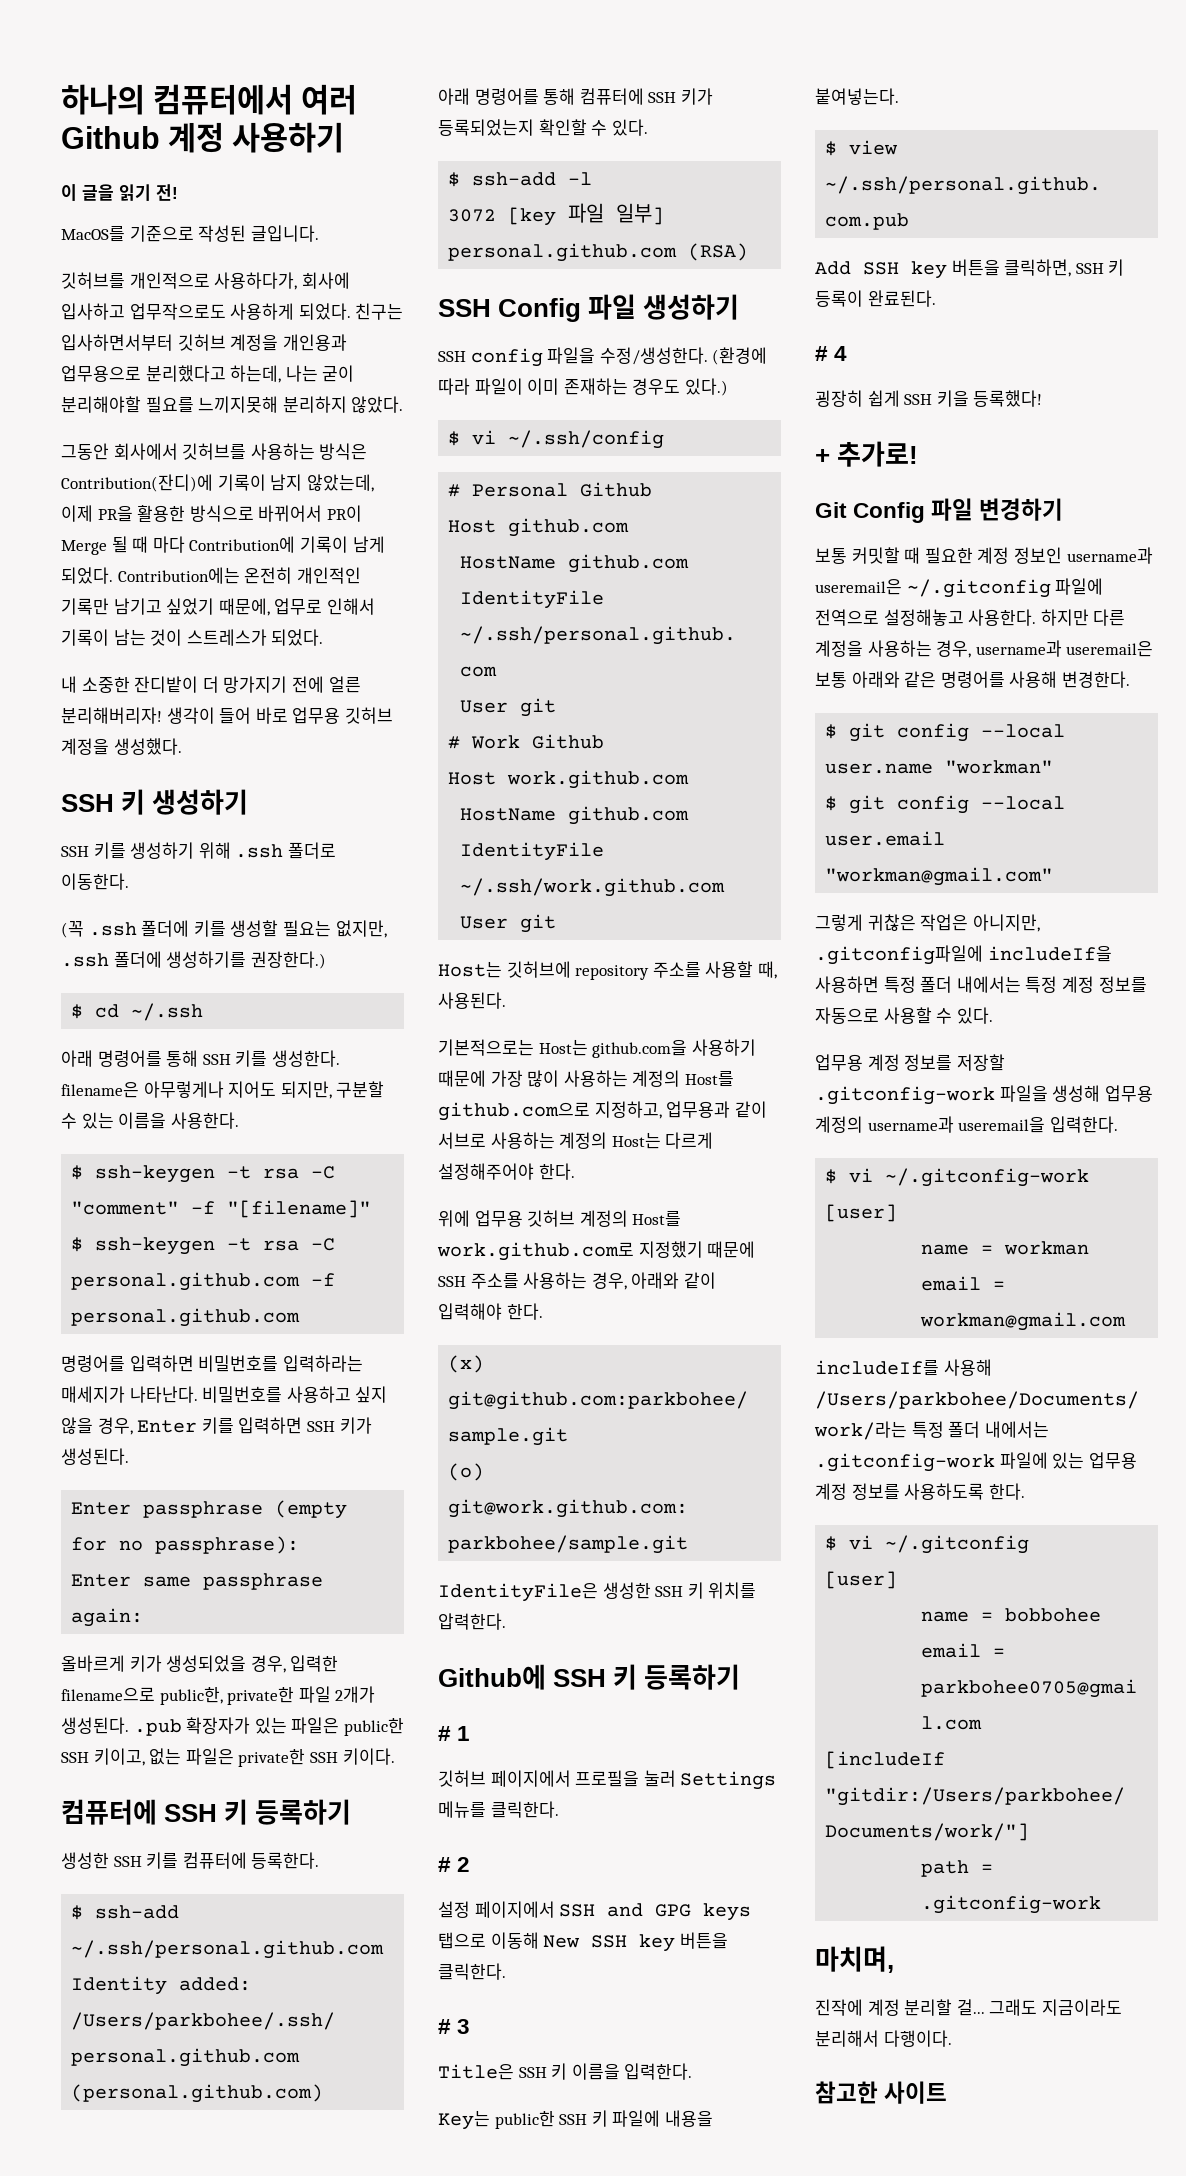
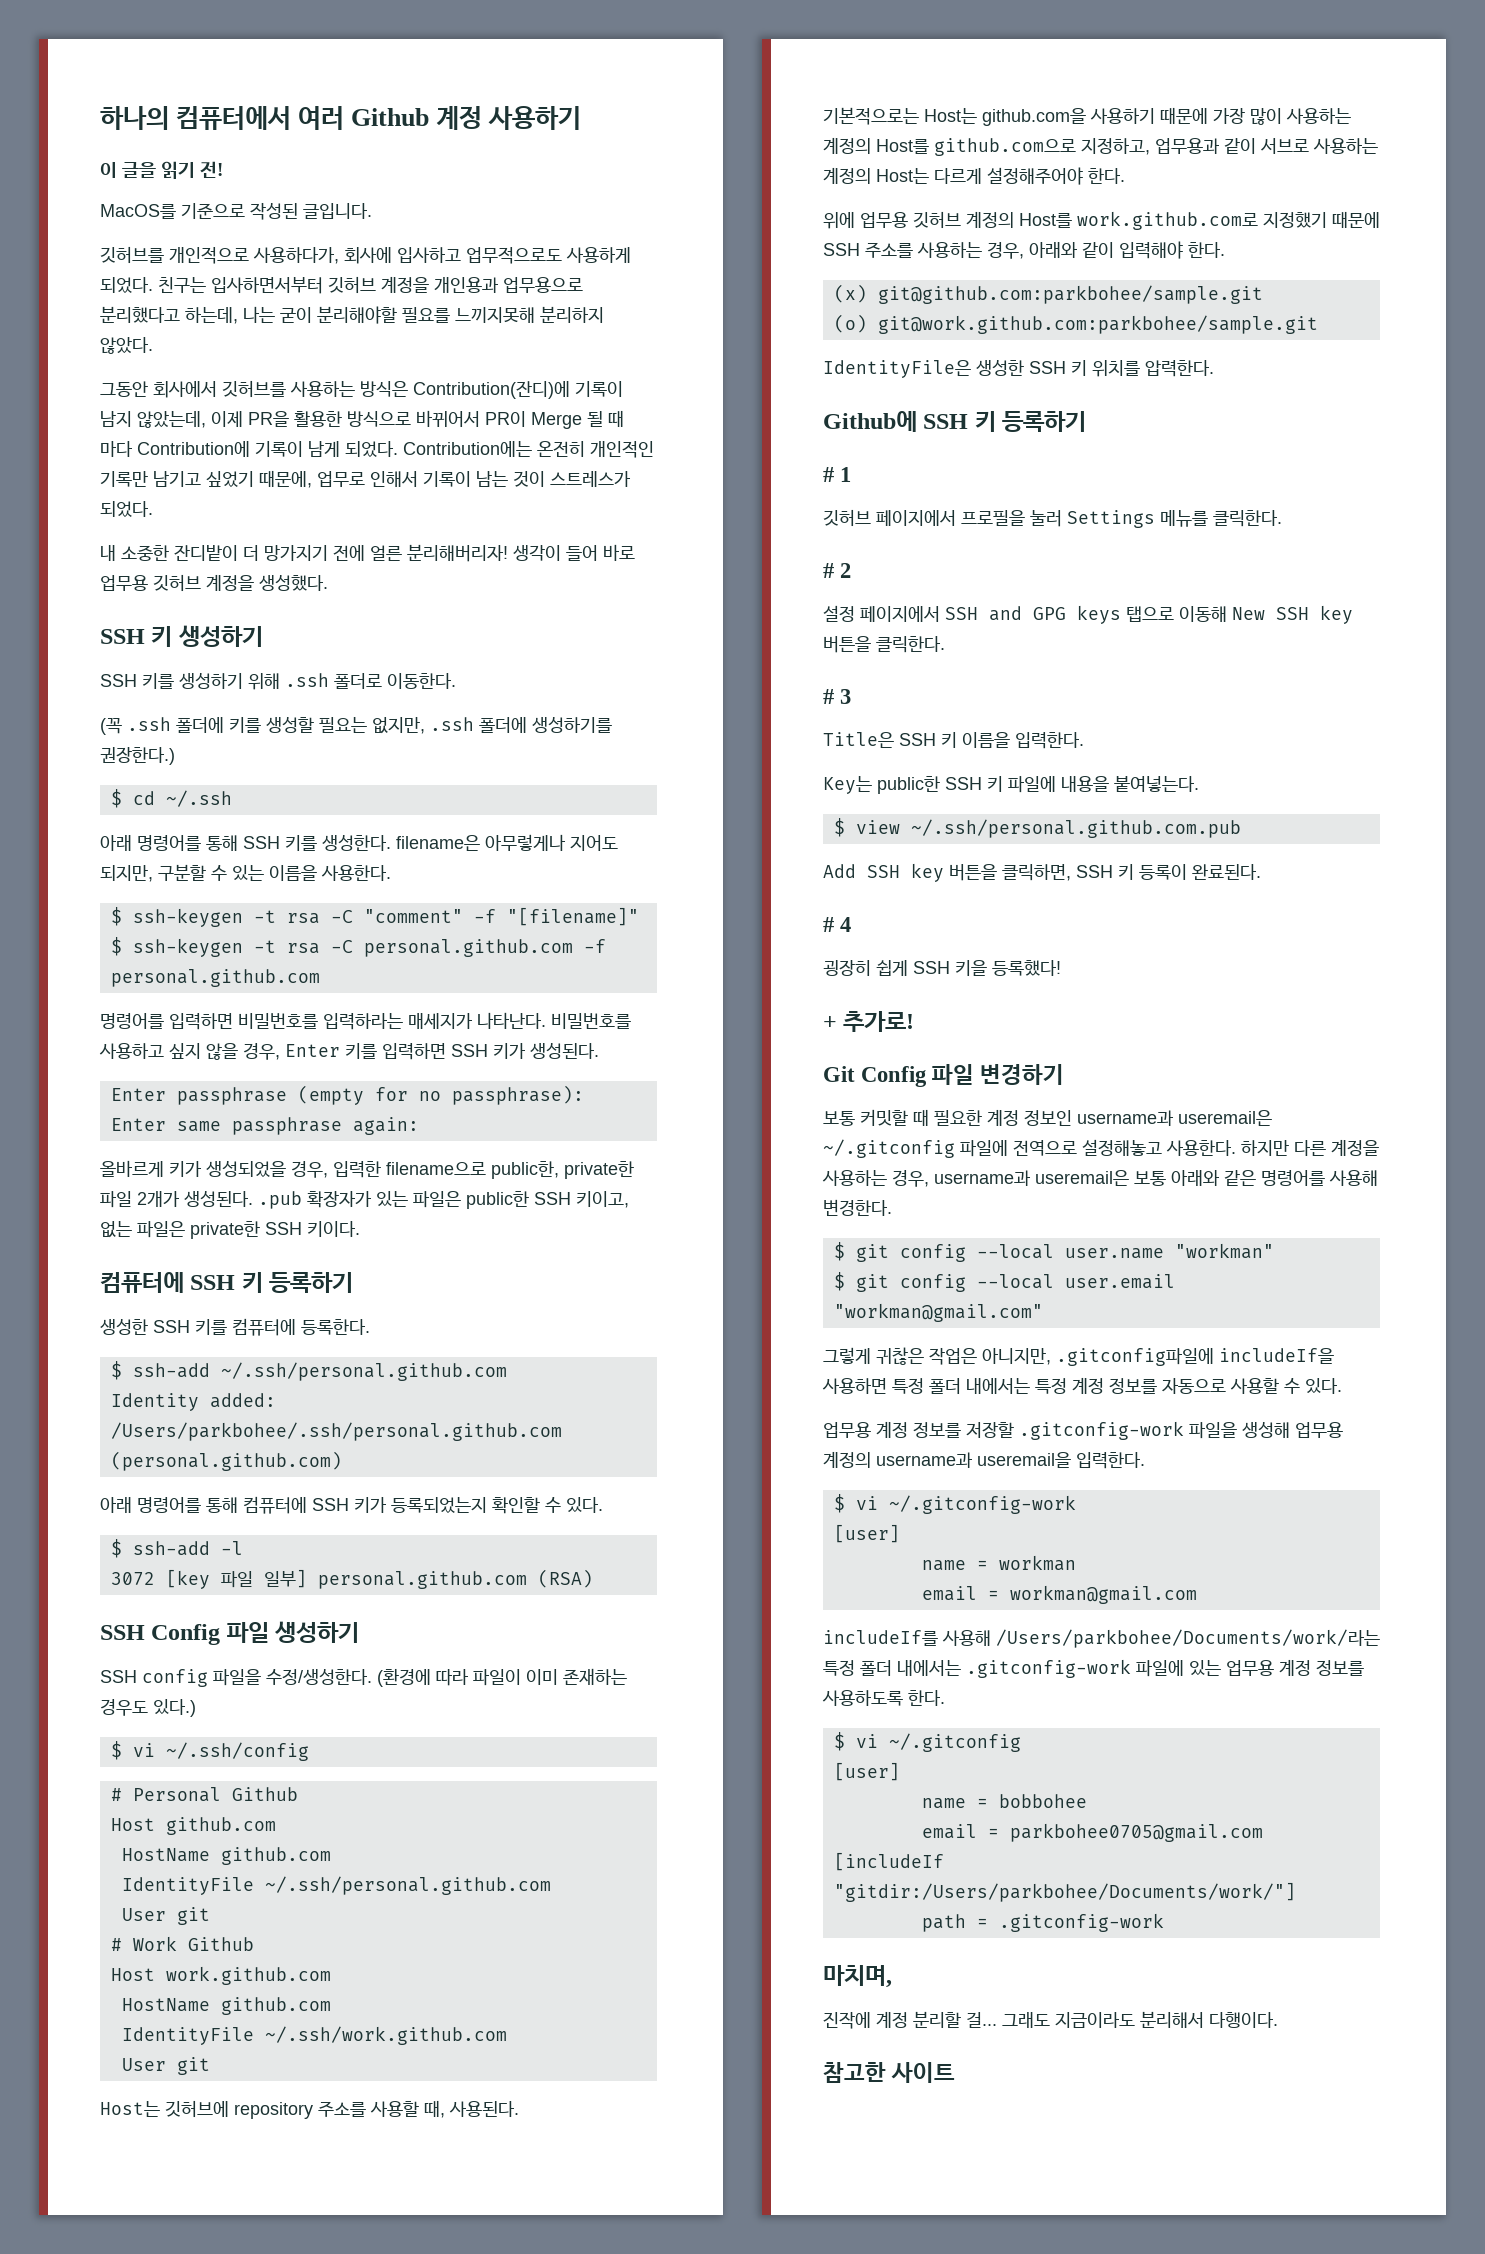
[129,303,226,320] 업무작으로도 -> [466,247,562,264] 업무적으로도

